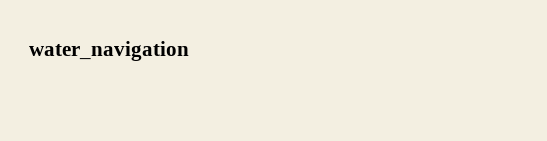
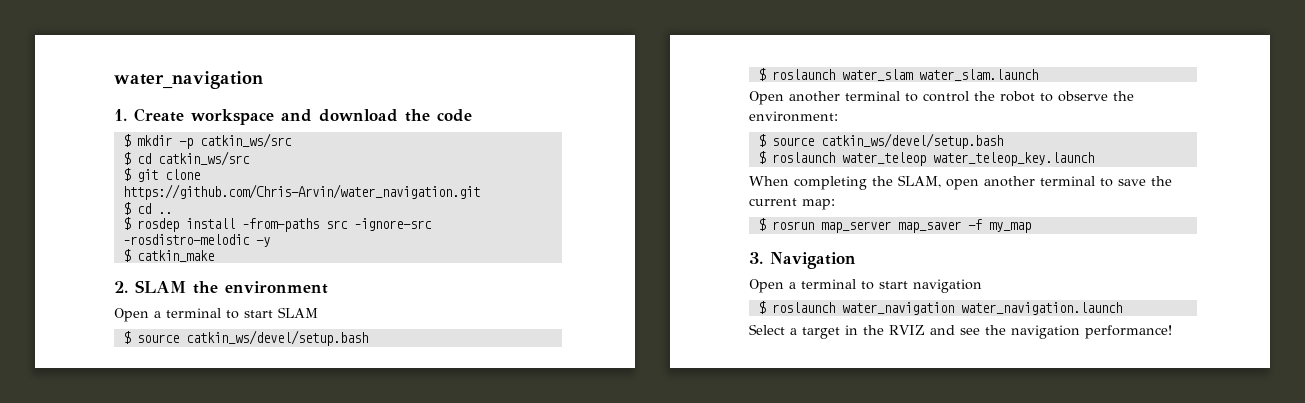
[29,41,189,61] water_navigation -> [114,71,263,89] [114,108,472,125] [122,133,292,149] [122,151,250,166] [122,168,200,182] [122,184,480,200] [122,202,172,215] [122,217,432,232] [122,234,270,247] [122,249,214,262] [114,280,328,294] [114,307,318,322] [122,330,368,346] [757,68,1038,81] [749,91,1134,105] [749,111,838,122] [757,133,1003,149] [757,151,1094,166] [749,175,1172,190] [749,198,835,210] [757,218,1031,233] [749,252,856,269] [749,279,982,293] [757,301,1122,315] [749,324,1172,339] water_navigation // 1. Create workspace and download the code // $ mkdir -p catkin_ws/src // $ cd catkin_ws/src // $ git clone https://github.com/Chris-Arvin/water_navigation.git // $ cd .. // $ rosdep install –from-paths src –ignore-src –rosdistro-melodic -y // $ catkin_make // 2. SLAM the environment // Open a terminal to start SLAM // $ source catkin_ws/devel/setup.bash // $ roslaunch water_slam water_slam.launch // Open another terminal to control the robot to observe the environment: // $ source catkin_ws/devel/setup.bash // $ roslaunch water_teleop water_teleop_key.launch // When completing the SLAM, open another terminal to save the current map: // $ rosrun map_server map_saver -f my_map // 3. Navigation // Open a terminal to start navigation // $ roslaunch water_navigation water_navigation.launch // Select a target in the RVIZ and see the navigation performance!

